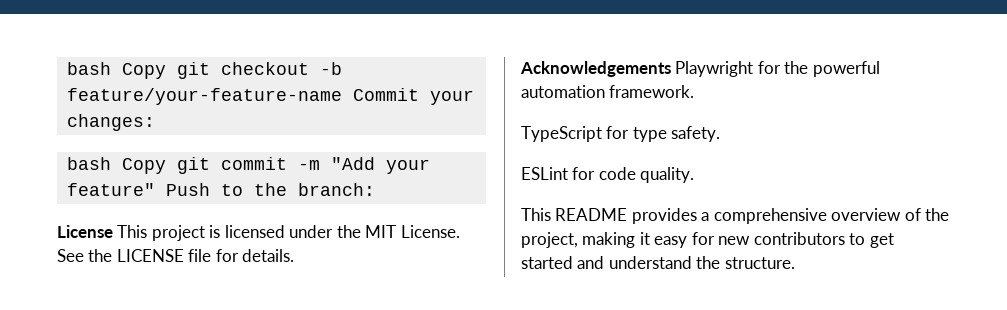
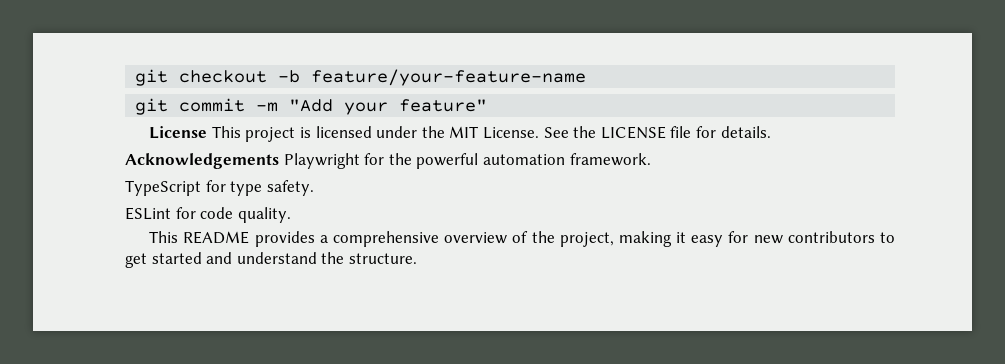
[66,62,166,79] bash Copy -> (135, 77) none
[352,88,474,105] [66,114,155,131] [66,157,166,174] Commit your changes: // bash Copy -> (587, 77) //
[165,183,375,196] Push to the branch: -> (488, 105) none

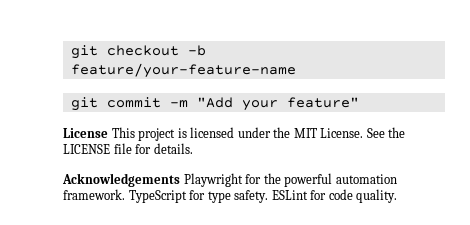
(651, 159) // -> (125, 194) none
(314, 188) // -> (269, 196) none
[149,231,895,247] [125,252,417,268] // This README provides a comprehensive overview of the project, making it easy for new contributors to get started and understand the structure. -> (398, 196) none

